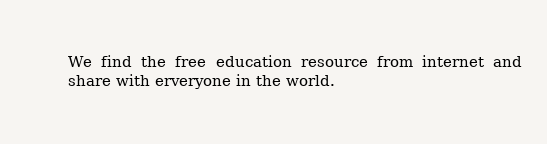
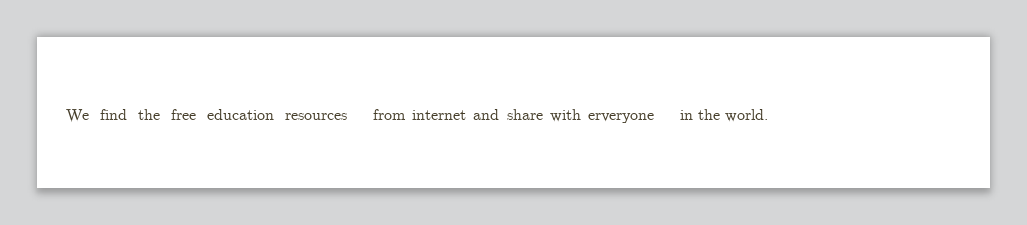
[300,59,368,67] resource -> [285,113,347,120] resources

